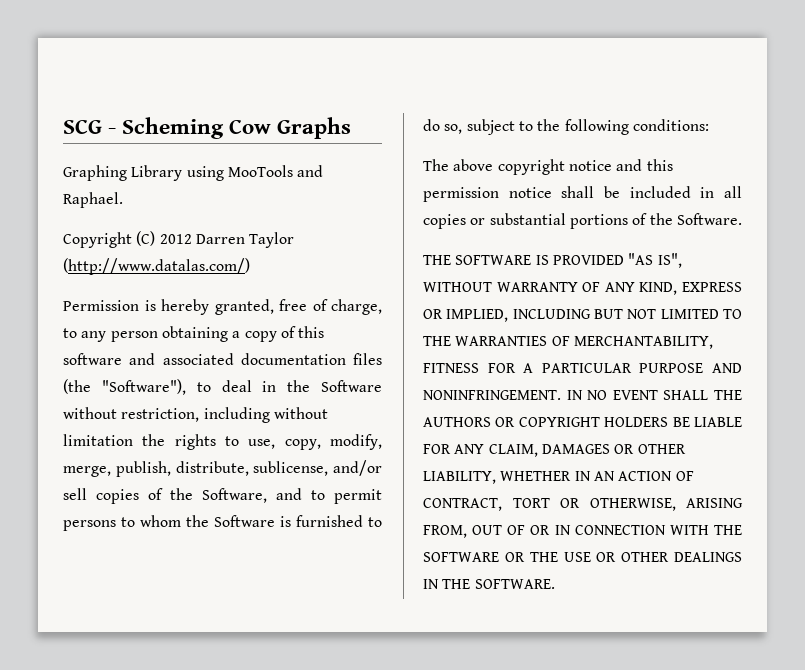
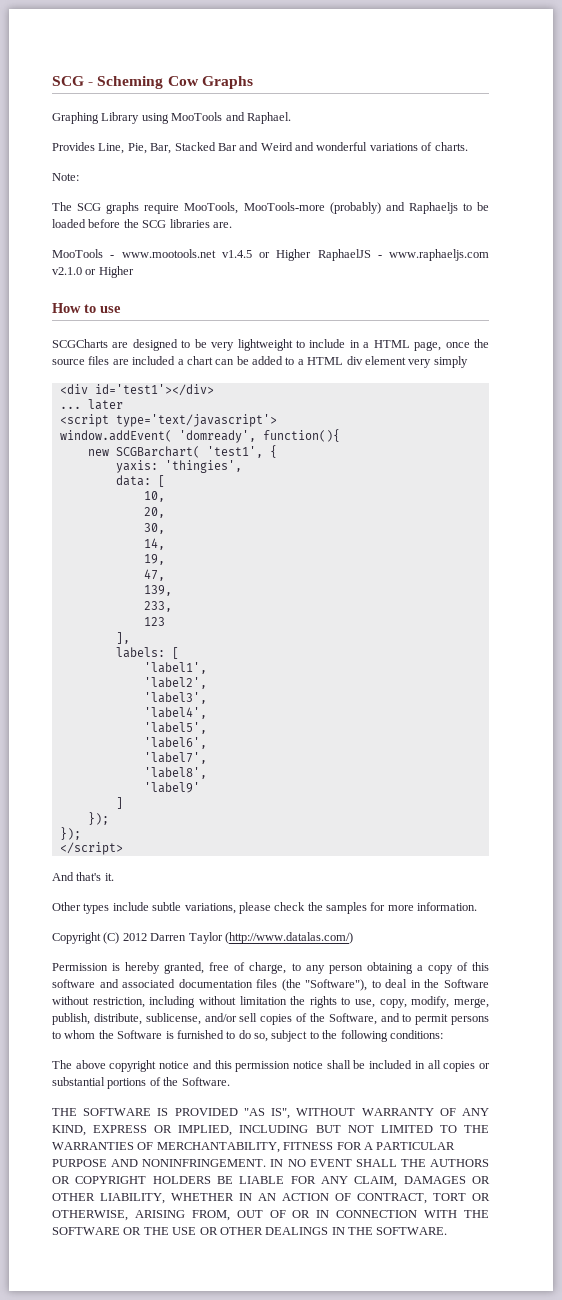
(123, 200) none -> [52,142,468,154] [52,173,79,181] [52,202,490,214] [52,219,232,228] [52,249,489,261] [52,266,134,278] [52,303,121,313] [52,339,490,351] [52,356,468,368] [59,384,214,396] [59,399,123,410] [59,414,277,427] [59,429,340,443] [87,445,277,458] [115,460,242,473] [115,475,165,487] [143,491,165,502] [143,507,165,518] [143,523,165,534] [143,538,165,550] [143,554,165,565] [143,569,165,581] [143,585,172,596] [143,601,172,612] [143,617,165,626] [115,632,130,644] [115,647,179,659] [143,662,207,674] [143,677,207,689] [143,692,207,704] [143,707,207,719] [143,722,207,734] [143,737,207,749] [143,752,207,764] [143,767,207,779] [143,782,200,793] [115,797,123,809] [87,812,109,825] [59,827,81,840] [59,842,123,855] [52,872,114,881] [52,902,478,914] // Provides Line, Pie, Bar, Stacked Bar and Weird and wonderful variations of charts. // Note: // The SCG graphs require MooTools, MooTools-more (probably) and Raphaeljs to be loaded before the SCG libraries are. // MooTools - www.mootools.net v1.4.5 or Higher RaphaelJS - www.raphaeljs.com v2.1.0 or Higher // How to use // SCGCharts are designed to be very lightweight to include in a HTML page, once the source files are included a chart can be added to a HTML div element very simply // <div id='test1'></div> // ... later // <script type='text/javascript'> // window.addEvent( 'domready', function(){ // new SCGBarchart( 'test1', { // yaxis: 'thingies', // data: [ // 10, // 20, // 30, // 14, // 19, // 47, // 139, // 233, // 123 // ], // labels: [ // 'label1', // 'label2', // 'label3', // 'label4', // 'label5', // 'label6', // 'label7', // 'label8', // 'label9' // ] // }); // }); // </script> // And that's it. // Other types include subtle variations, please check the samples for more information.

